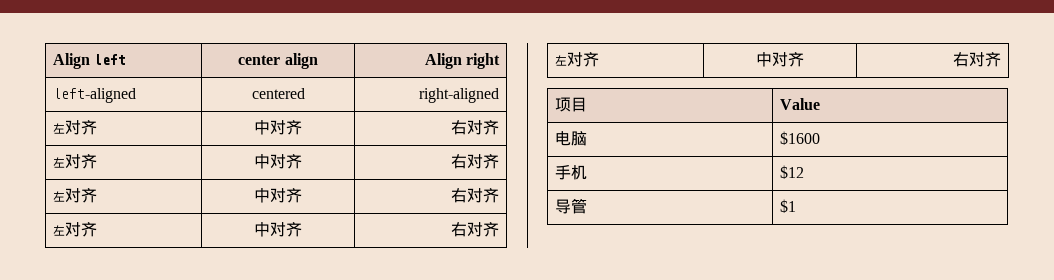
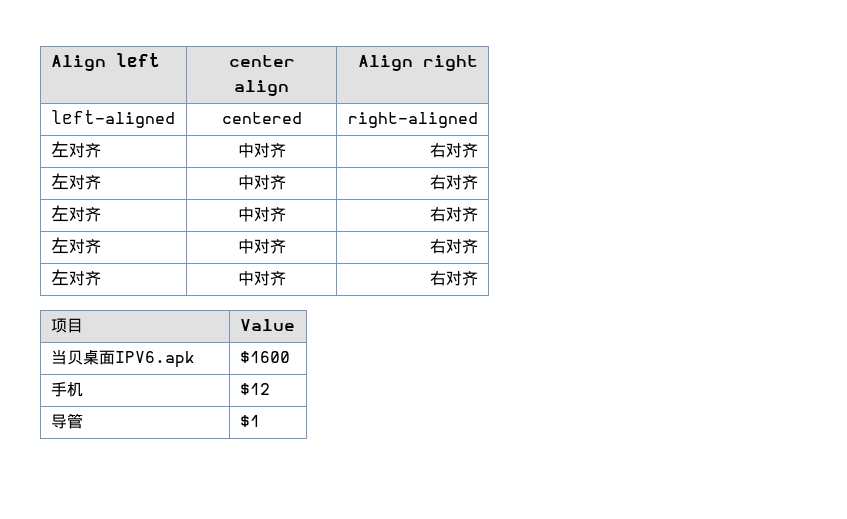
[554,131,587,146] 电脑 -> [50,350,195,368] 当贝桌面IPV6.apk

